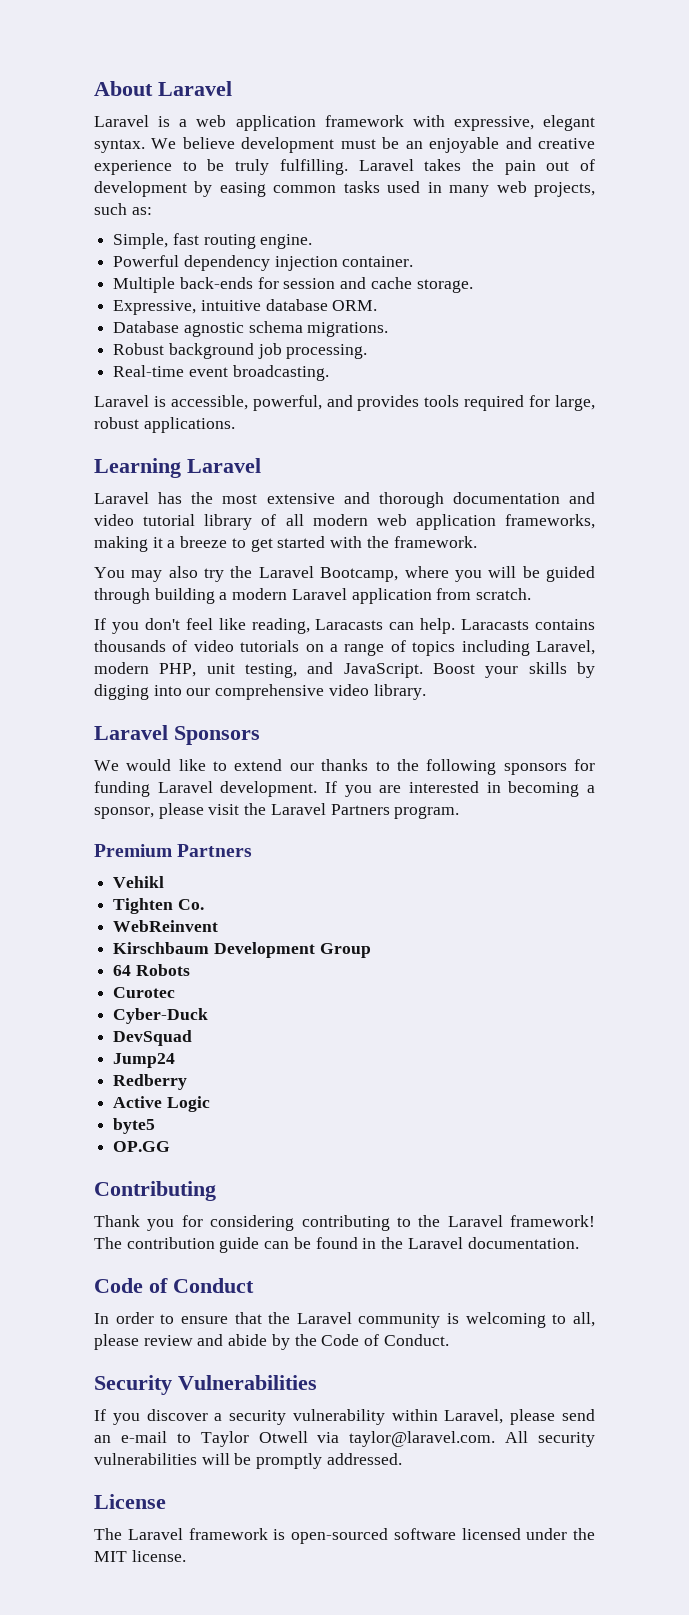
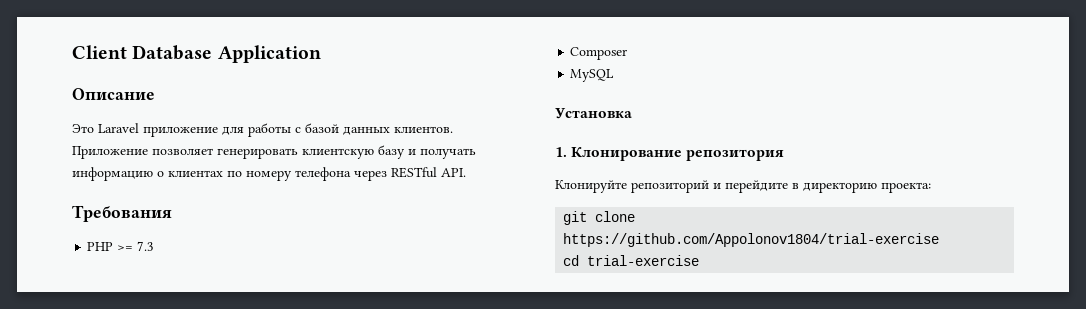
[94,81,232,96] [94,115,595,131] [94,137,596,153] [94,159,595,175] [94,181,596,197] [94,203,152,215] [113,233,313,249] [113,255,414,271] [113,277,473,293] [113,299,378,315] [113,321,389,337] [113,343,368,359] [113,365,329,381] [94,395,596,411] [94,417,235,433] [94,458,261,478] [94,492,595,508] [94,514,595,530] [94,536,477,552] [94,566,595,582] [94,588,532,604] [94,618,595,634] [94,640,595,656] [94,662,595,678] [94,684,426,700] [94,725,260,745] [94,759,595,775] [94,781,595,797] [94,803,460,819] [94,844,253,857] [113,876,165,888] [113,898,204,914] [113,920,219,932] [113,942,371,958] [113,964,190,976] [113,987,176,998] [113,1008,209,1024] [113,1030,193,1046] [113,1053,176,1068] [113,1074,188,1090] [113,1096,210,1112] [113,1118,156,1134] [113,1141,171,1152] [94,1181,216,1201] [94,1215,595,1231] [94,1237,579,1253] [94,1278,254,1293] [94,1312,595,1328] [94,1334,449,1350] [94,1375,317,1395] [94,1409,595,1425] [94,1431,595,1447] [94,1453,402,1469] [94,1494,166,1509] [94,1528,595,1544] [94,1550,186,1562] About Laravel // Laravel is a web application framework with expressive, elegant syntax. We believe development must be an enjoyable and creative experience to be truly fulfilling. Laravel takes the pain out of development by easing common tasks used in many web projects, such as: // Simple, fast routing engine. // Powerful dependency injection container. // Multiple back-ends for session and cache storage. // Expressive, intuitive database ORM. // Database agnostic schema migrations. // Robust background job processing. // Real-time event broadcasting. // Laravel is accessible, powerful, and provides tools required for large, robust applications. // Learning Laravel // Laravel has the most extensive and thorough documentation and video tutorial library of all modern web application frameworks, making it a breeze to get started with the framework. // You may also try the Laravel Bootcamp, where you will be guided through building a modern Laravel application from scratch. // If you don't feel like reading, Laracasts can help. Laracasts contains thousands of video tutorials on a range of topics including Laravel, modern PHP, unit testing, and JavaScript. Boost your skills by digging into our comprehensive video library. // Laravel Sponsors // We would like to extend our thanks to the following sponsors for funding Laravel development. If you are interested in becoming a sponsor, please visit the Laravel Partners program. // Premium Partners // Vehikl // Tighten Co. // WebReinvent // Kirschbaum Development Group // 64 Robots // Curotec // Cyber-Duck // DevSquad // Jump24 // Redberry // Active Logic // byte5 // OP.GG // Contributing // Thank you for considering contributing to the Laravel framework! The contribution guide can be found in the Laravel documentation. // Code of Conduct // In order to ensure that the Laravel community is welcoming to all, please review and abide by the Code of Conduct. // Security Vulnerabilities // If you discover a security vulnerability within Laravel, please send an e-mail to Taylor Otwell via taylor@laravel.com. All security vulnerabilities will be promptly addressed. // License // The Laravel framework is open-sourced software licensed under the MIT license. -> [72,45,321,63] [72,88,155,100] [72,123,453,137] [72,145,476,159] [72,167,466,181] [72,205,172,222] [87,241,155,251] [570,47,628,60] [570,69,615,82] [555,108,632,119] [555,147,785,161] [555,180,931,193] [563,211,636,225] [563,233,940,247] [563,255,700,266] Client Database Application // Описание // Это Laravel приложение для работы с базой данных клиентов. Приложение позволяет генерировать клиентскую базу и получать информацию о клиентах по номеру телефона через RESTful API. // Требования // PHP >= 7.3 // Composer // MySQL // Установка // 1. Клонирование репозитория // Клонируйте репозиторий и перейдите в директорию проекта: // git clone https://github.com/Appolonov1804/trial-exercise // cd trial-exercise

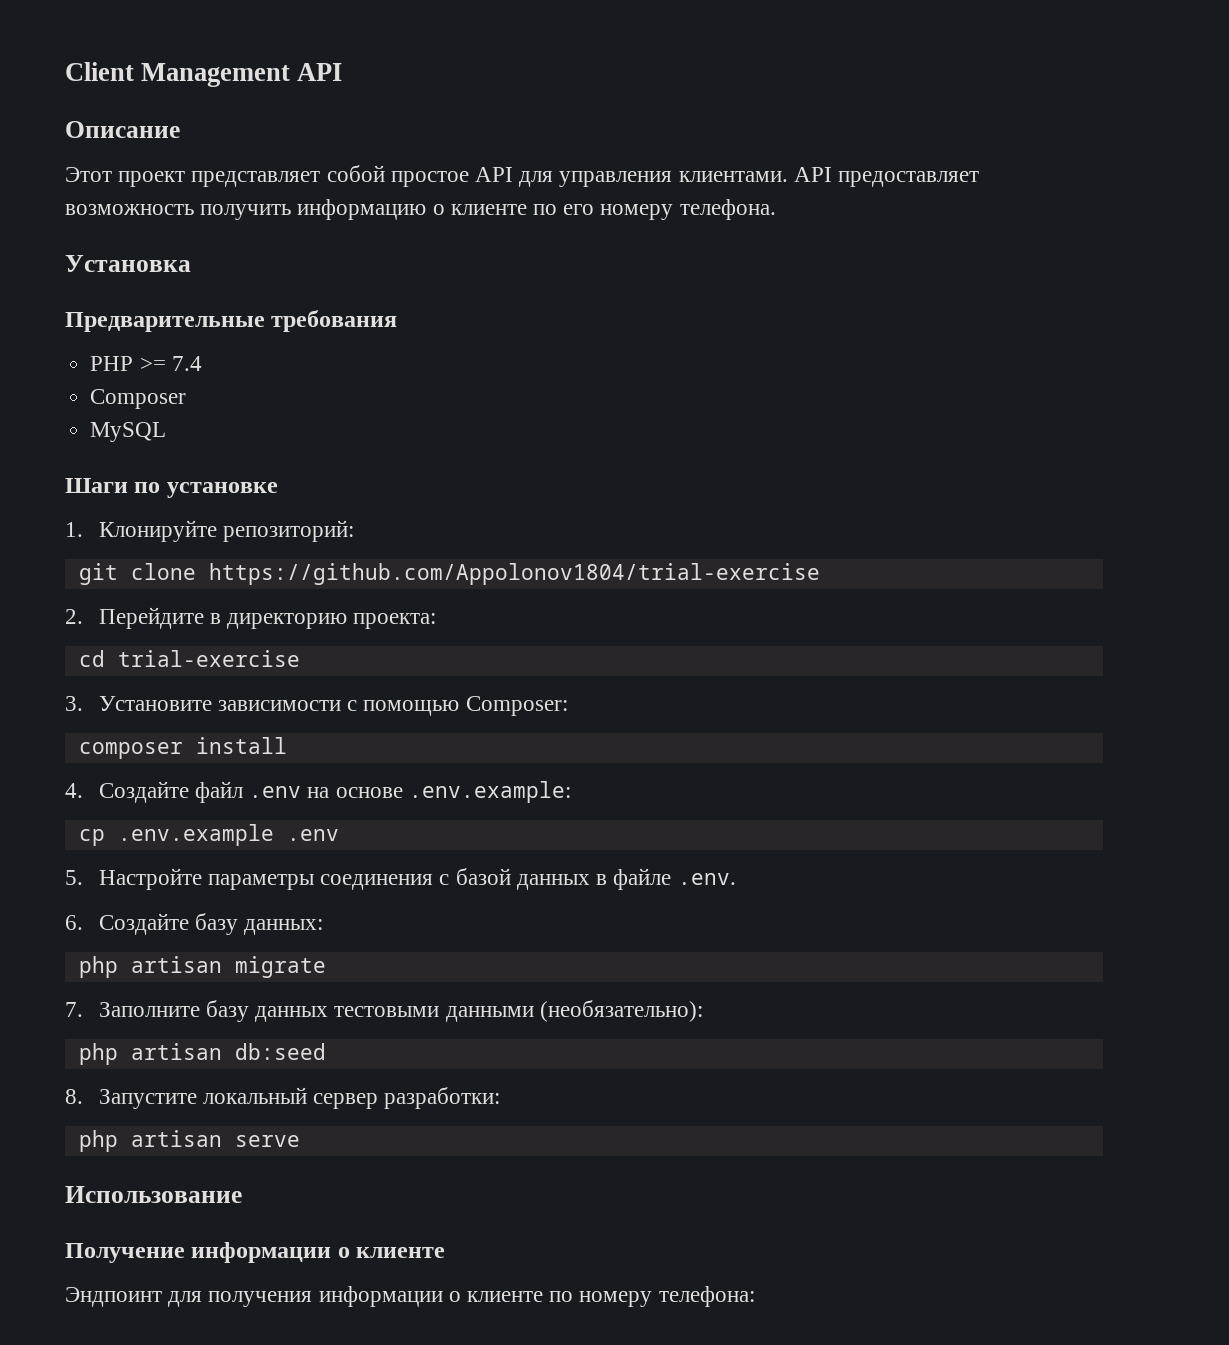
[132,45,321,63] Database Application -> [141,63,343,87] Management API
[72,123,453,137] [72,145,476,159] [72,167,466,181] [72,205,172,222] Это Laravel приложение для работы с базой данных клиентов. Приложение позволяет генерировать клиентскую базу и получать информацию о клиентах по номеру телефона через RESTful API. // Требования -> [65,165,980,187] [65,199,776,220] [65,255,191,272] [65,310,398,332] Этот проект представляет собой простое API для управления клиентами. API предоставляет возможность получить информацию о клиенте по его номеру телефона. // Установка // Предварительные требования
[137,241,155,251] 7.3 -> [171,356,202,371] 7.4
[555,108,632,119] [555,147,785,161] [555,180,931,193] [563,211,636,225] [563,233,940,247] [563,255,700,266] Установка // 1. Клонирование репозитория // Клонируйте репозиторий и перейдите в директорию проекта: // git clone https://github.com/Appolonov1804/trial-exercise // cd trial-exercise -> [65,478,278,498] [65,520,355,542] [78,563,820,585] [65,607,437,629] [78,650,300,667] [65,696,568,716] [78,737,287,759] [65,781,571,803] [78,824,339,846] [65,868,736,890] [65,913,324,935] [78,956,326,978] [65,1000,703,1022] [78,1043,326,1065] [65,1087,501,1109] [78,1130,300,1152] [65,1186,242,1203] [65,1242,446,1263] [65,1286,755,1307] Шаги по установке // 1. Клонируйте репозиторий: // git clone https://github.com/Appolonov1804/trial-exercise // 2. Перейдите в директорию проекта: // cd trial-exercise // 3. Установите зависимости с помощью Composer: // composer install // 4. Создайте файл .env на основе .env.example: // cp .env.example .env // 5. Настройте параметры соединения с базой данных в файле .env. // 6. Создайте базу данных: // php artisan migrate // 7. Заполните базу данных тестовыми данными (необязательно): // php artisan db:seed // 8. Запустите локальный сервер разработки: // php artisan serve // Использование // Получение информации о клиенте // Эндпоинт для получения информации о клиенте по номеру телефона:

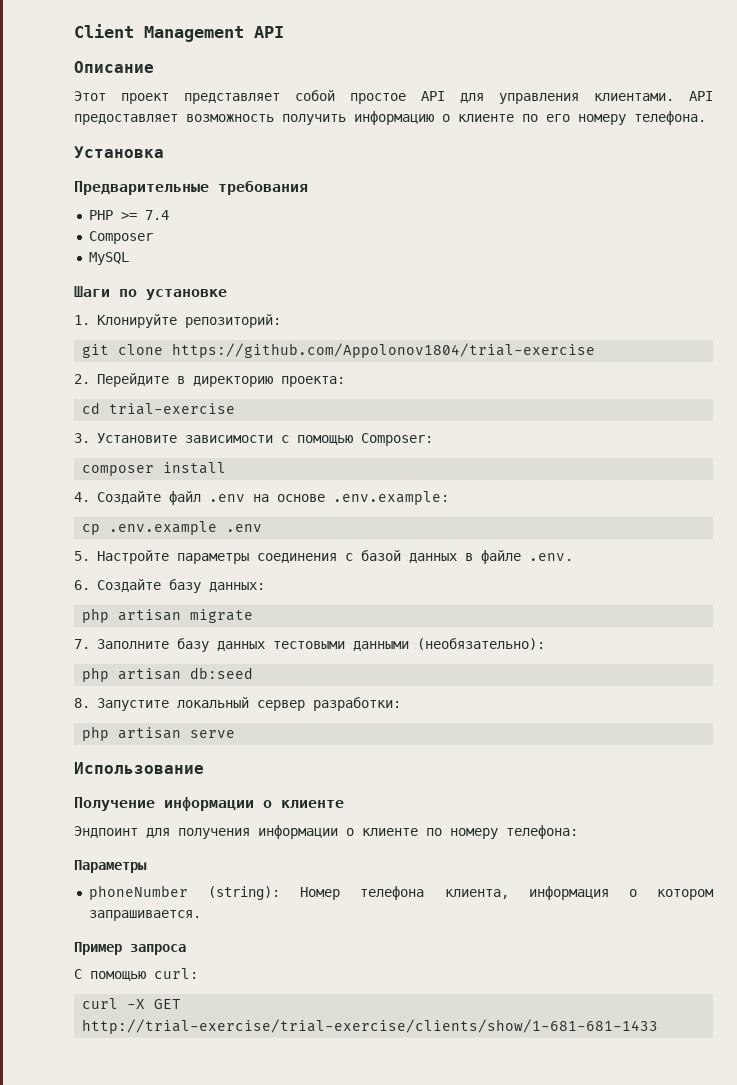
(755, 1296) none -> [74,860,147,873] [88,885,714,900] [88,910,201,921] [74,942,186,955] [74,968,198,981] [82,998,182,1009] [82,1019,659,1034] // Параметры // phoneNumber (string): Номер телефона клиента, информация о котором запрашивается. // Пример запроса // С помощью curl: // curl -X GET http://trial-exercise/trial-exercise/clients/show/1-681-681-1433

